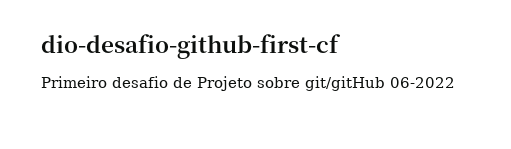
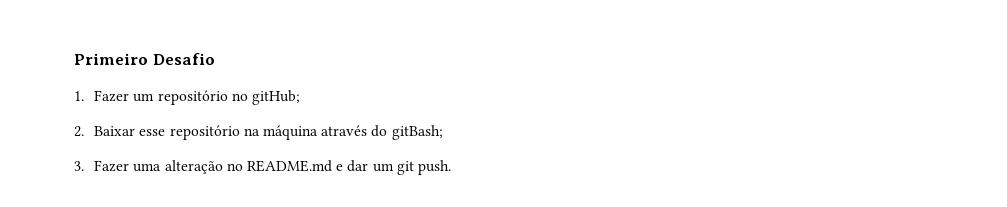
[41,34,341,59] [41,76,455,91] dio-desafio-github-first-cf // Primeiro desafio de Projeto sobre git/gitHub 06-2022 -> [74,53,215,65] [74,90,300,105] [74,125,443,140] [74,160,451,175] Primeiro Desafio // 1. Fazer um repositório no gitHub; // 2. Baixar esse repositório na máquina através do gitBash; // 3. Fazer uma alteração no README.md e dar um git push.

